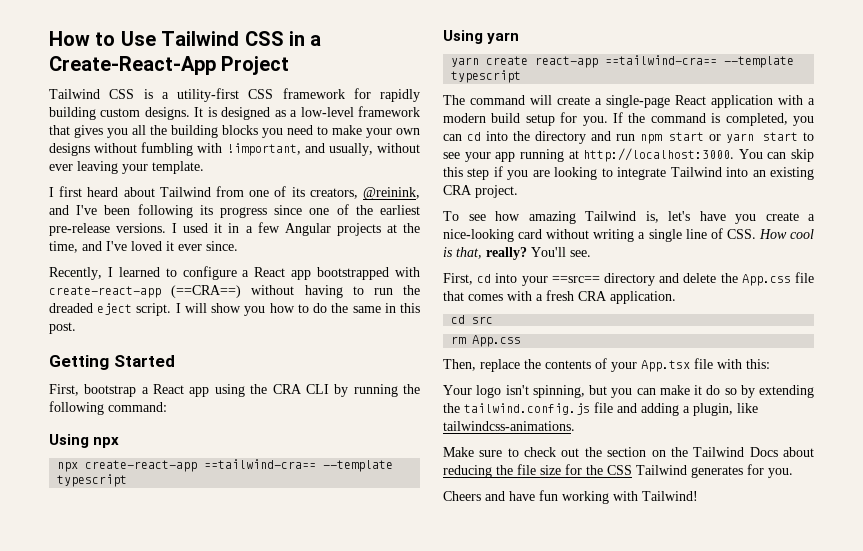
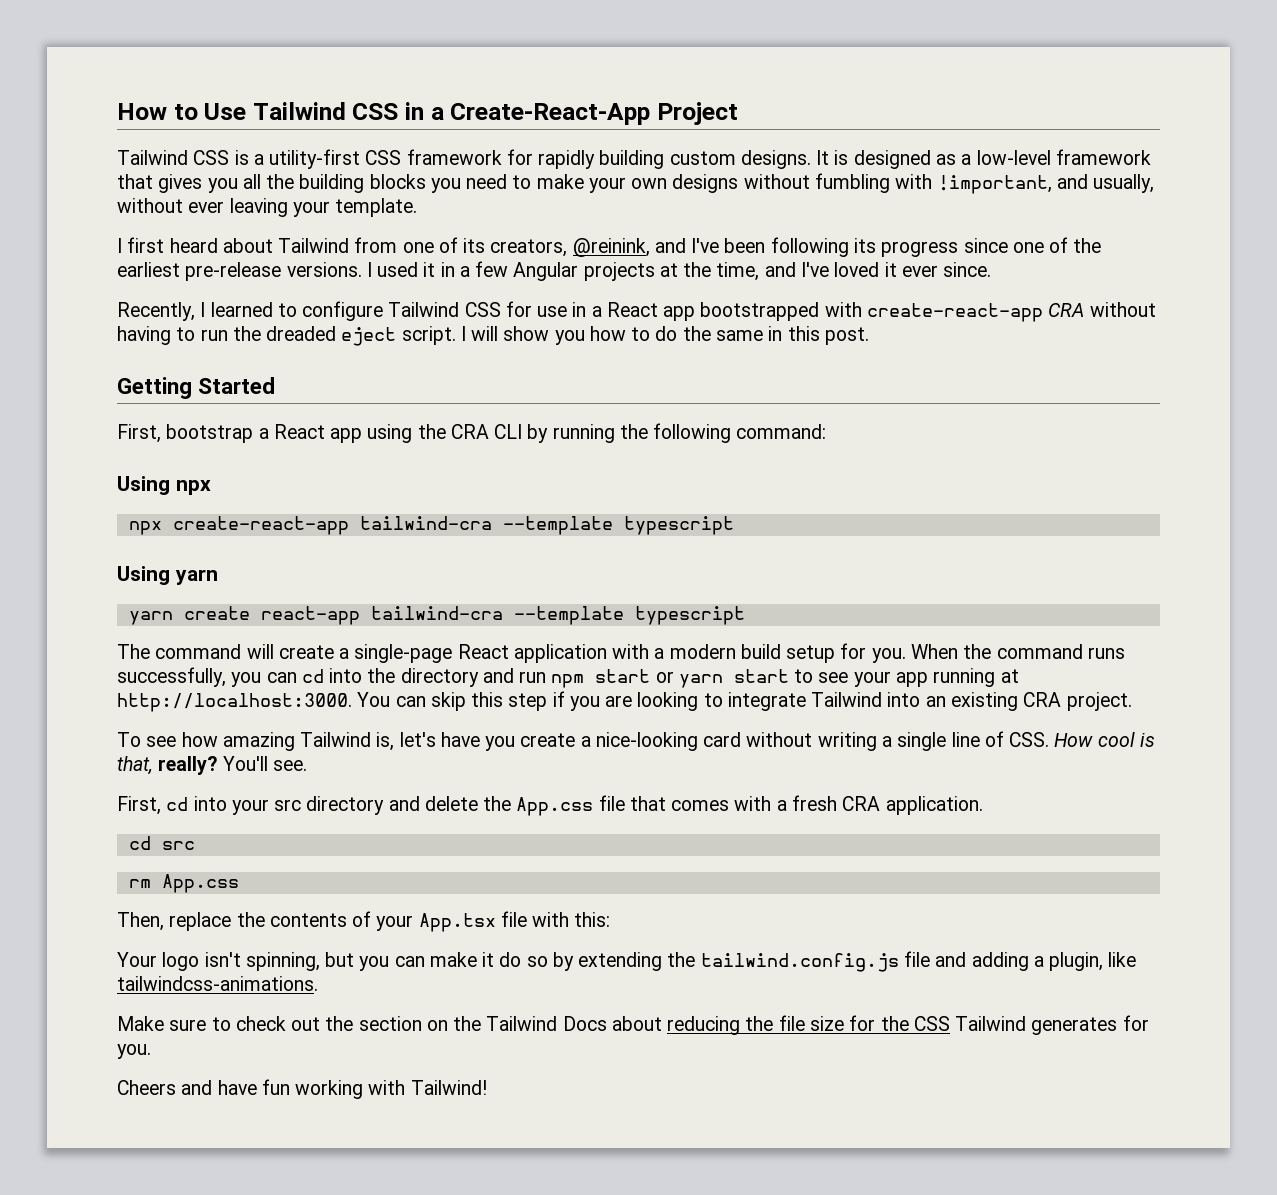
(237, 273) none -> [388,301,587,317] Tailwind CSS for use in
[171,285,242,298] (==CRA==) -> [1048,303,1085,317] CRA
[204,459,317,469] ==tailwind-cra== -> [359,516,492,530] tailwind-cra
[605,55,718,65] ==tailwind-cra== -> [370,606,503,620] tailwind-cra
[613,112,623,123] If -> [910,644,958,659] When
[711,113,788,126] is completed, -> [1087,647,1125,659] [117,667,226,687] runs successfully,
[551,276,600,283] ==src== -> [274,799,302,811] src

